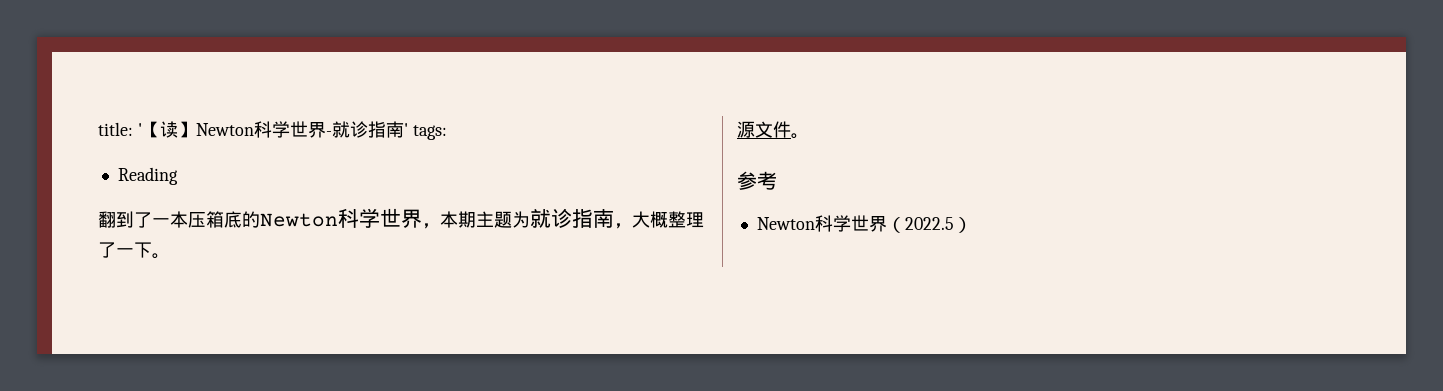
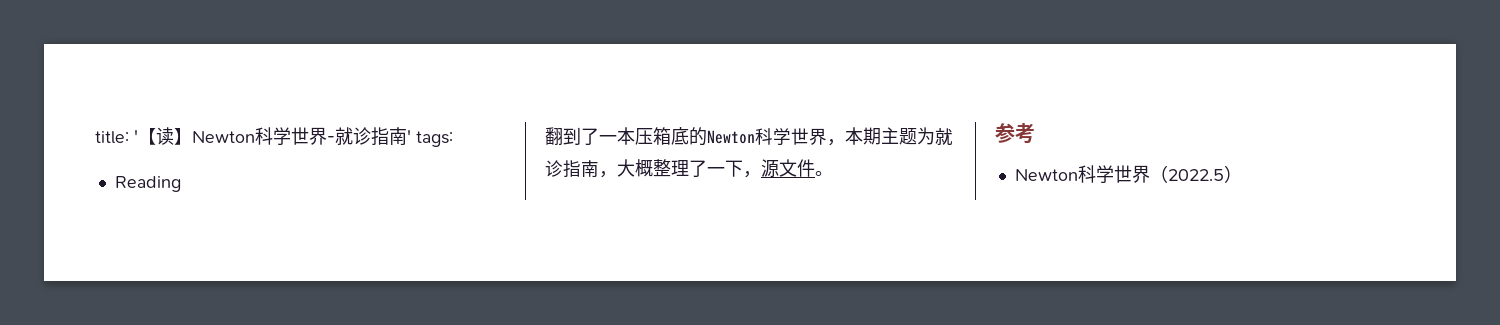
[152,253,170,259] 。 // -> [743,171,761,178] ，

